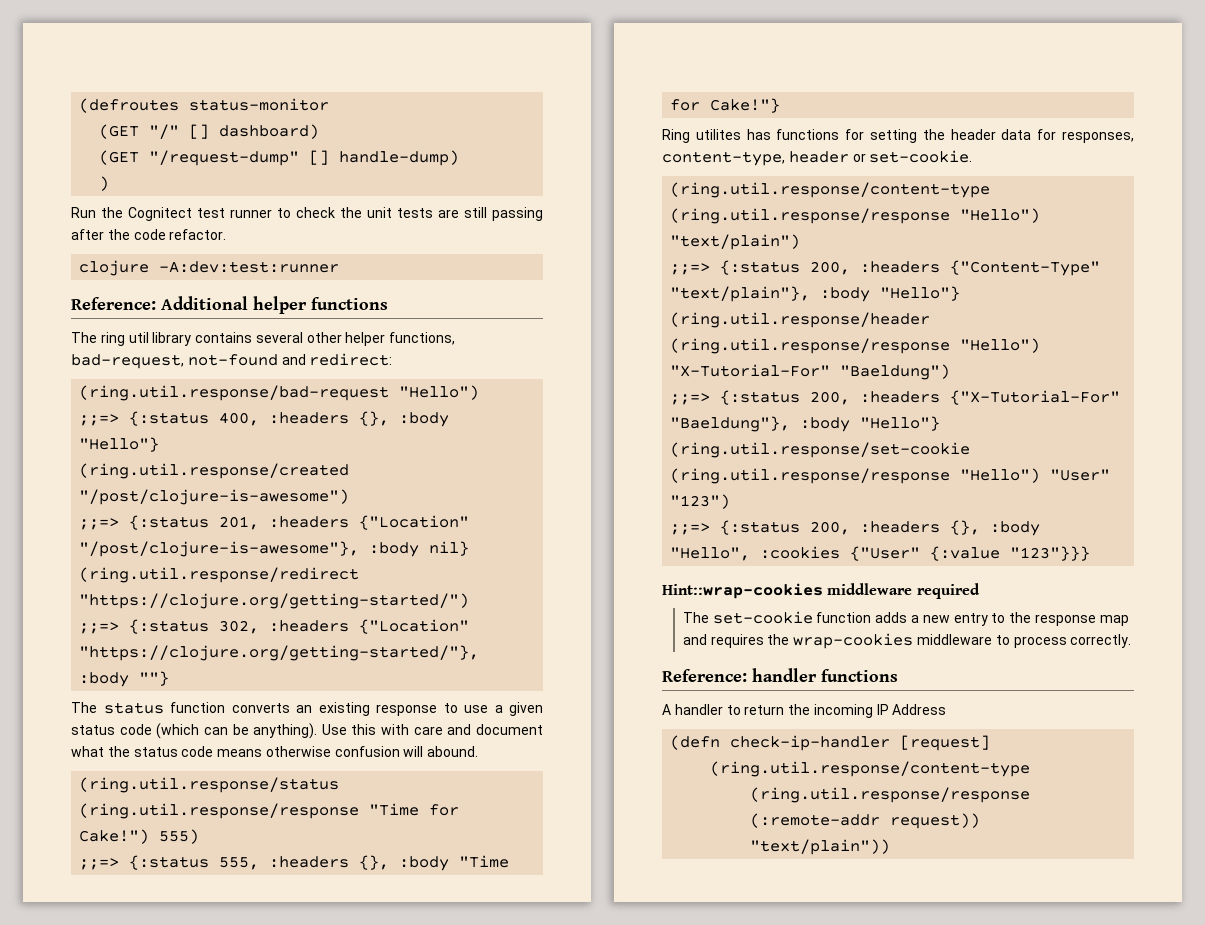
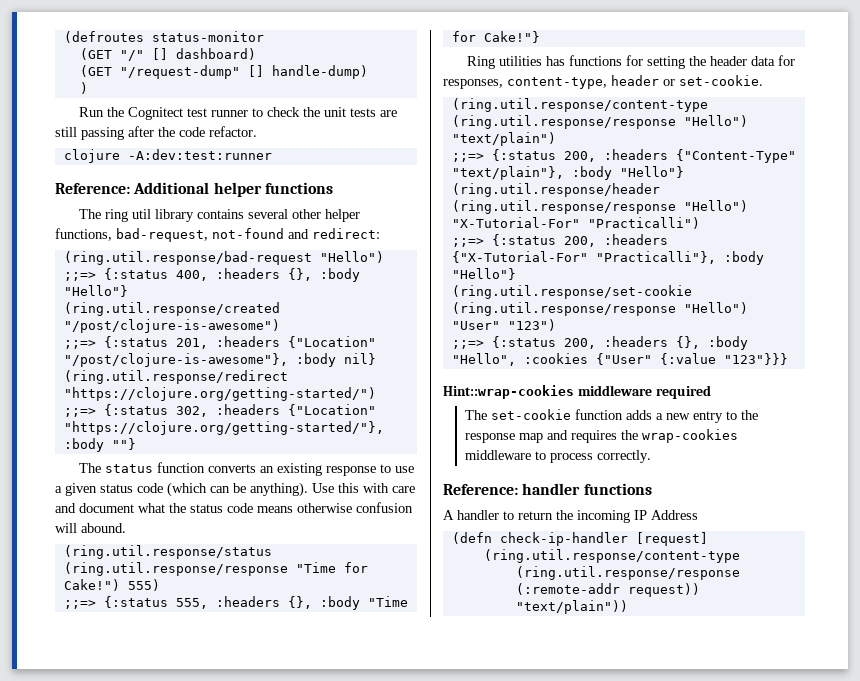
[695,129,741,140] utilites -> [498,56,542,66] utilities
[840,364,951,380] "Baeldung") -> [587,217,700,229] "Practicalli")
[670,416,791,432] "Baeldung"}, -> [595,251,716,264] "Practicalli"},

